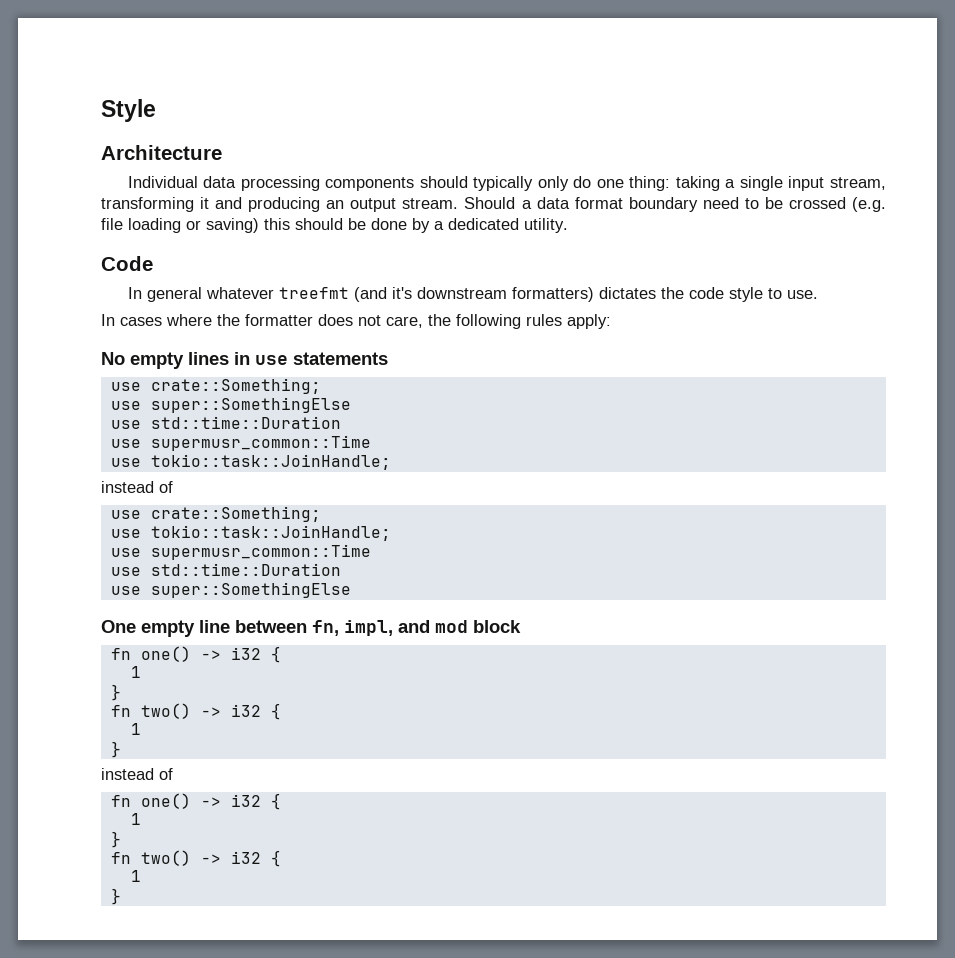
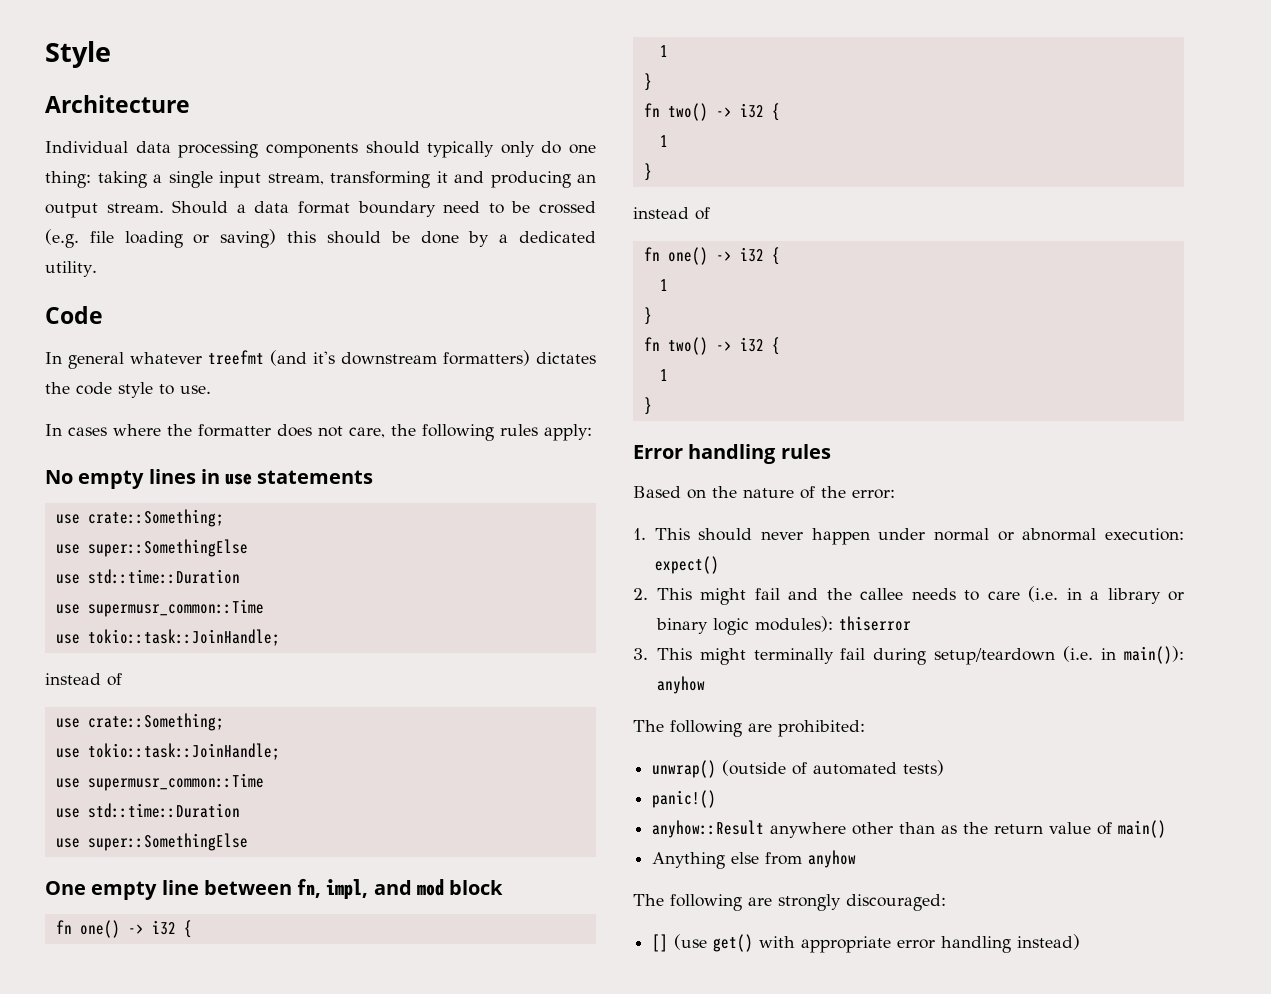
(121, 896) none -> [633,444,831,464] [633,486,895,499] [633,528,1184,545] [654,556,719,574] [633,586,1184,605] [655,616,911,635] [633,646,1184,665] [656,676,705,694] [633,720,865,737] [652,760,945,778] [652,790,717,808] [652,820,1167,838] [652,850,857,869] [633,894,946,911] [652,934,1081,953] // Error handling rules // Based on the nature of the error: // 1. This should never happen under normal or abnormal execution: expect() // 2. This might fail and the callee needs to care (i.e. in a library or binary logic modules): thiserror // 3. This might terminally fail during setup/teardown (i.e. in main()): anyhow // The following are prohibited: // unwrap() (outside of automated tests) // panic!() // anyhow::Result anywhere other than as the return value of main() // Anything else from anyhow // The following are strongly discouraged: // [] (use get() with appropriate error handling instead)

